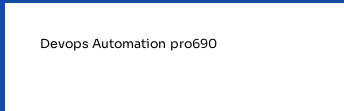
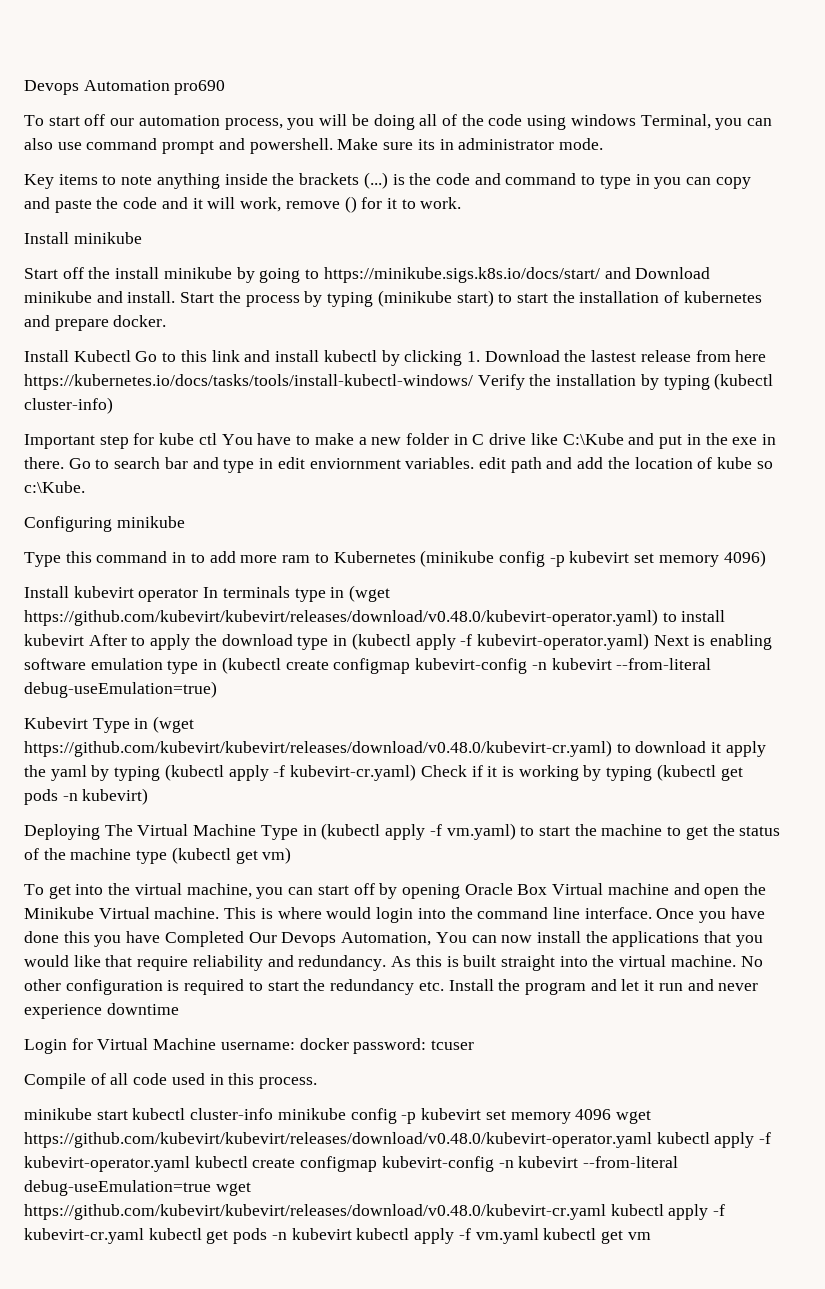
(217, 44) none -> [24,114,773,130] [24,138,603,154] [24,172,751,189] [24,196,462,213] [24,232,142,244] [24,267,711,283] [24,290,762,307] [24,315,167,331] [24,350,767,366] [24,373,774,390] [24,397,113,414] [24,433,776,449] [24,457,773,473] [24,481,85,493] [24,516,185,532] [24,550,766,567] [24,585,391,602] [24,609,726,626] [24,633,773,650] [24,657,712,674] [24,681,217,698] [24,716,195,733] [24,740,766,757] [24,764,743,781] [24,788,149,805] [24,823,781,840] [24,847,292,864] [24,883,767,899] [24,907,765,923] [24,931,763,947] [24,955,763,971] [24,979,759,995] [24,1003,179,1019] [24,1038,475,1054] [24,1073,318,1089] [24,1108,651,1124] [24,1132,772,1148] [24,1156,679,1172] [24,1180,251,1196] [24,1204,726,1220] [24,1228,651,1244] // To start off our automation process, you will be doing all of the code using windows Terminal, you can also use command prompt and powershell. Make sure its in administrator mode. // Key items to note anything inside the brackets (...) is the code and command to type in you can copy and paste the code and it will work, remove () for it to work. // Install minikube // Start off the install minikube by going to https://minikube.sigs.k8s.io/docs/start/ and Download minikube and install. Start the process by typing (minikube start) to start the installation of kubernetes and prepare docker. // Install Kubectl Go to this link and install kubectl by clicking 1. Download the lastest release from here https://kubernetes.io/docs/tasks/tools/install-kubectl-windows/ Verify the installation by typing (kubectl cluster-info) // Important step for kube ctl You have to make a new folder in C drive like C:\Kube and put in the exe in there. Go to search bar and type in edit enviornment variables. edit path and add the location of kube so c:\Kube. // Configuring minikube // Type this command in to add more ram to Kubernetes (minikube config -p kubevirt set memory 4096) // Install kubevirt operator In terminals type in (wget https://github.com/kubevirt/kubevirt/releases/download/v0.48.0/kubevirt-operator.yaml) to install kubevirt After to apply the download type in (kubectl apply -f kubevirt-operator.yaml) Next is enabling software emulation type in (kubectl create configmap kubevirt-config -n kubevirt --from-literal debug-useEmulation=true) // Kubevirt Type in (wget https://github.com/kubevirt/kubevirt/releases/download/v0.48.0/kubevirt-cr.yaml) to download it apply the yaml by typing (kubectl apply -f kubevirt-cr.yaml) Check if it is working by typing (kubectl get pods -n kubevirt) // Deploying The Virtual Machine Type in (kubectl apply -f vm.yaml) to start the machine to get the status of the machine type (kubectl get vm) // To get into the virtual machine, you can start off by opening Oracle Box Virtual machine and open the Minikube Virtual machine. This is where would login into the command line interface. Once you have done this you have Completed Our Devops Automation, You can now install the applications that you would like that require reliability and redundancy. As this is built straight into the virtual machine. No other configuration is required to start the redundancy etc. Install the program and let it run and never experience downtime // Login for Virtual Machine username: docker password: tcuser // Compile of all code used in this process. // minikube start kubectl cluster-info minikube config -p kubevirt set memory 4096 wget https://github.com/kubevirt/kubevirt/releases/download/v0.48.0/kubevirt-operator.yaml kubectl apply -f kubevirt-operator.yaml kubectl create configmap kubevirt-config -n kubevirt --from-literal debug-useEmulation=true wget https://github.com/kubevirt/kubevirt/releases/download/v0.48.0/kubevirt-cr.yaml kubectl apply -f kubevirt-cr.yaml kubectl get pods -n kubevirt kubectl apply -f vm.yaml kubectl get vm

